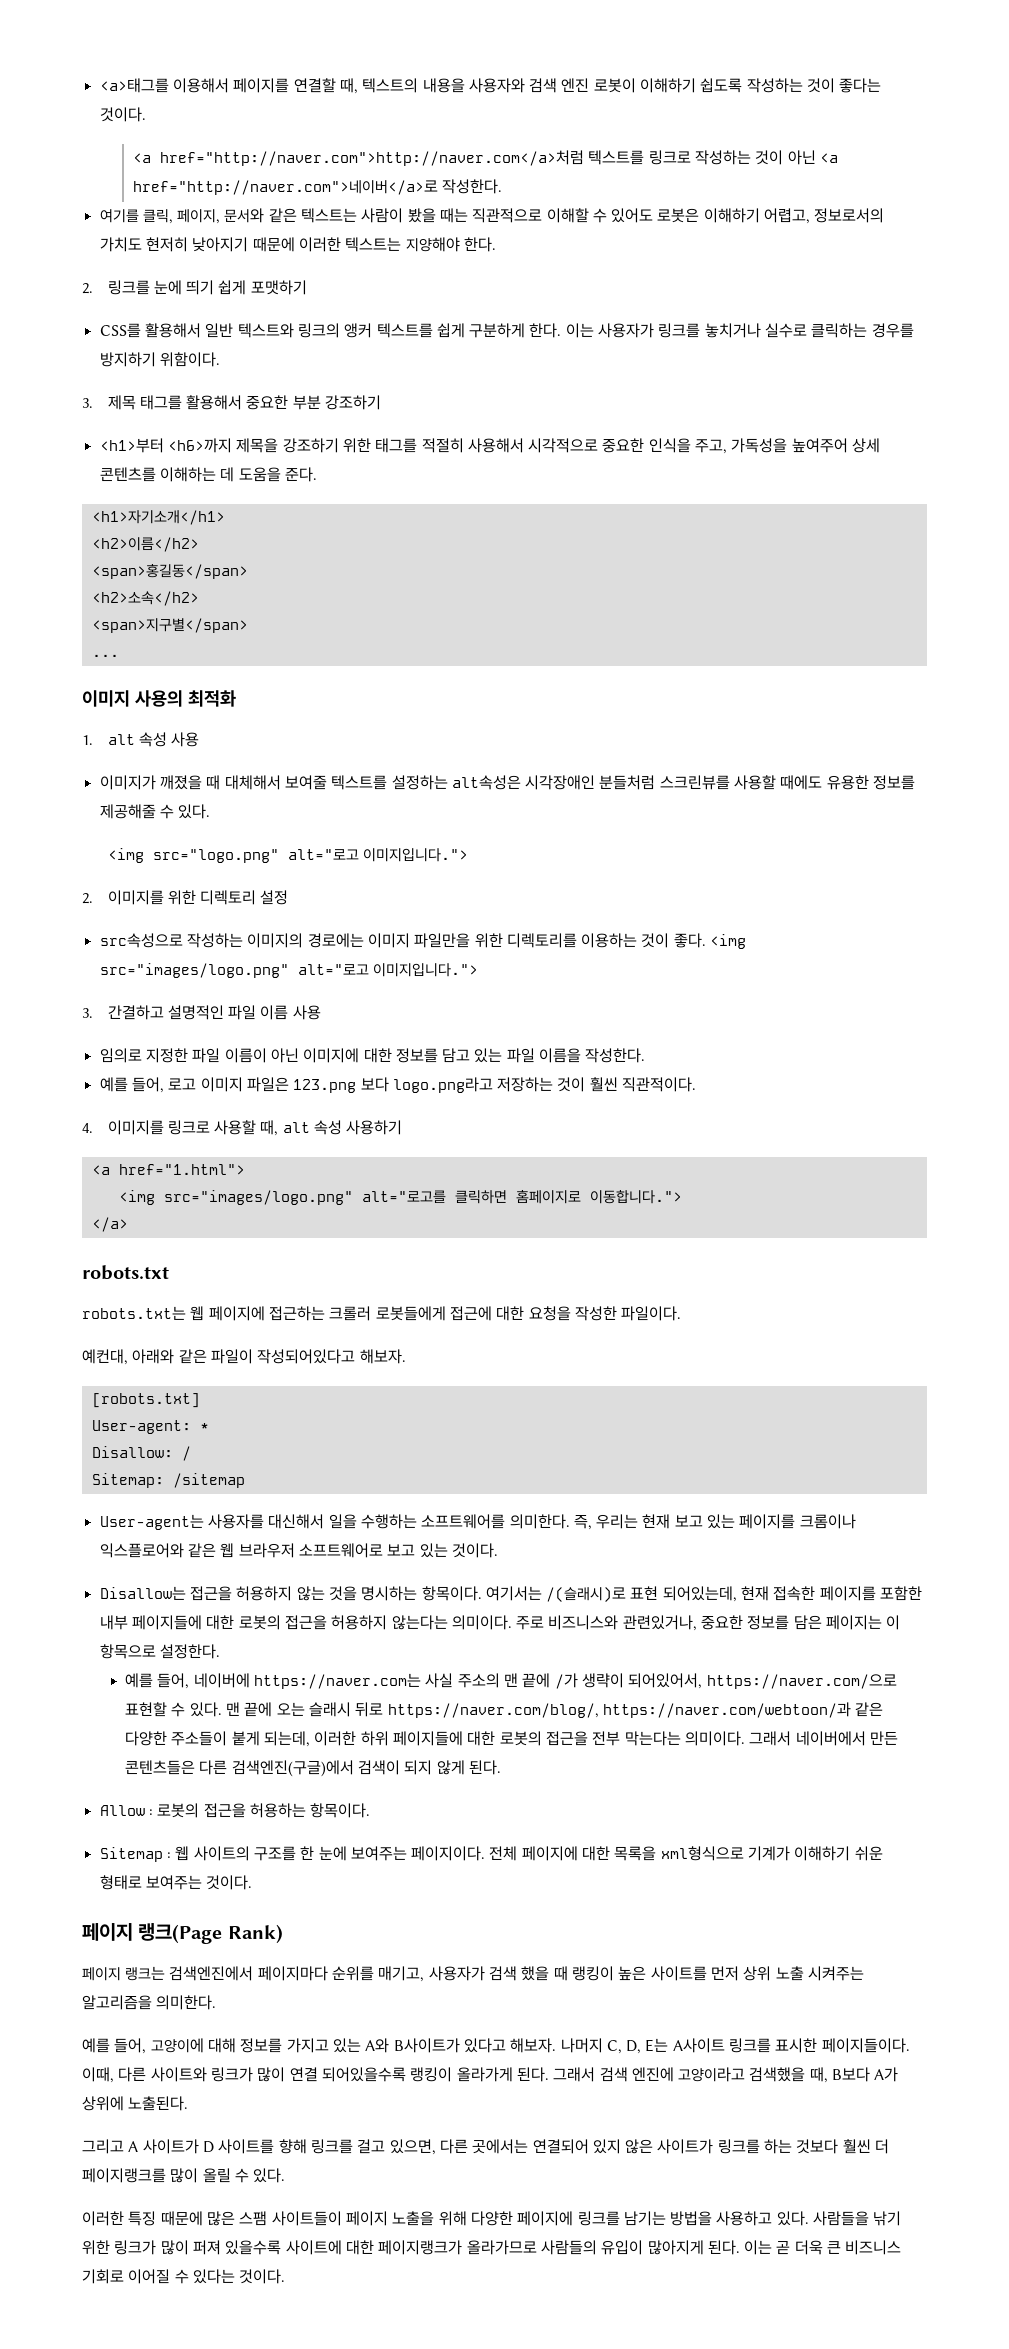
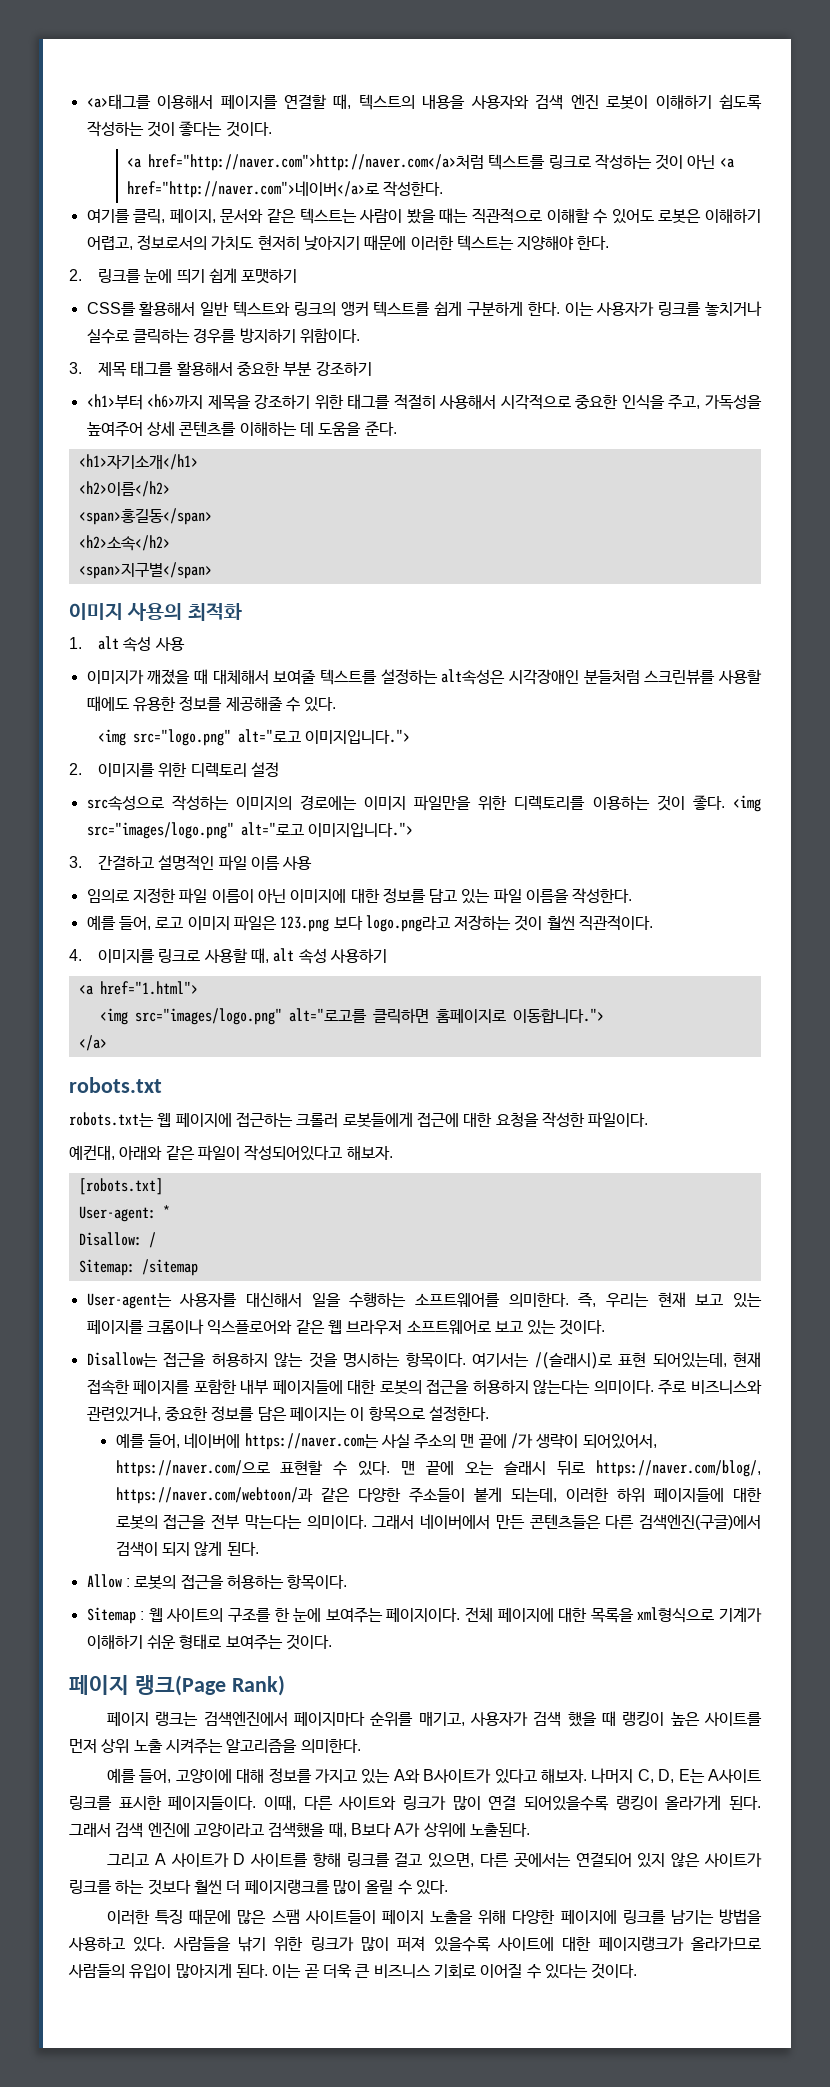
[91,654,119,657] // ... -> (212, 570) none

